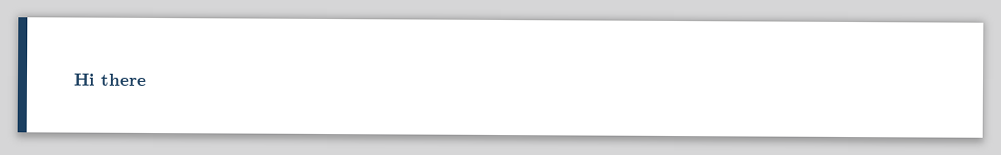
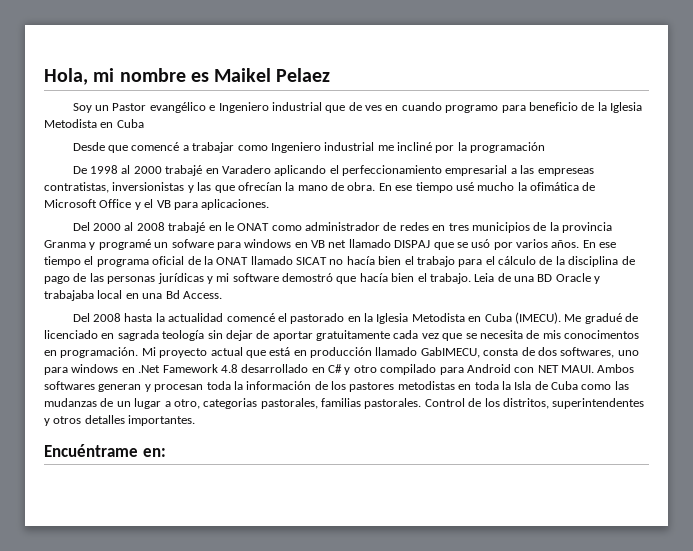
[73,73,147,86] Hi there -> [44,68,331,85] [72,102,643,113] [44,119,144,128] [72,142,546,153] [72,165,594,176] [44,182,596,193] [44,199,270,210] [72,222,613,233] [44,239,617,250] [44,256,635,267] [44,273,601,284] [44,290,222,301] [72,312,639,324] [44,330,639,341] [44,347,639,358] [44,364,635,375] [44,381,629,392] [44,398,645,409] [44,415,196,426] [44,444,166,457] Hola, mi nombre es Maikel Pelaez // Soy un Pastor evangélico e Ingeniero industrial que de ves en cuando programo para beneficio de la Iglesia Metodista en Cuba // Desde que comencé a trabajar como Ingeniero industrial me incliné por la programación // De 1998 al 2000 trabajé en Varadero aplicando el perfeccionamiento empresarial a las empreseas contratistas, inversionistas y las que ofrecían la mano de obra. En ese tiempo usé mucho la ofimática de Microsoft Office y el VB para aplicaciones. // Del 2000 al 2008 trabajé en le ONAT como administrador de redes en tres municipios de la provincia Granma y programé un sofware para windows en VB net llamado DISPAJ que se usó por varios años. En ese tiempo el programa oficial de la ONAT llamado SICAT no hacía bien el trabajo para el cálculo de la disciplina de pago de las personas jurídicas y mi software demostró que hacía bien el trabajo. Leia de una BD Oracle y trabajaba local en una Bd Access. // Del 2008 hasta la actualidad comencé el pastorado en la Iglesia Metodista en Cuba (IMECU). Me gradué de licenciado en sagrada teología sin dejar de aportar gratuitamente cada vez que se necesita de mis conocimentos en programación. Mi proyecto actual que está en producción llamado GabIMECU, consta de dos softwares, uno para windows en .Net Famework 4.8 desarrollado en C# y otro compilado para Android con NET MAUI. Ambos softwares generan y procesan toda la información de los pastores metodistas en toda la Isla de Cuba como las mudanzas de un lugar a otro, categorias pastorales, familias pastorales. Control de los distritos, superintendentes y otros detalles importantes. // Encuéntrame en:

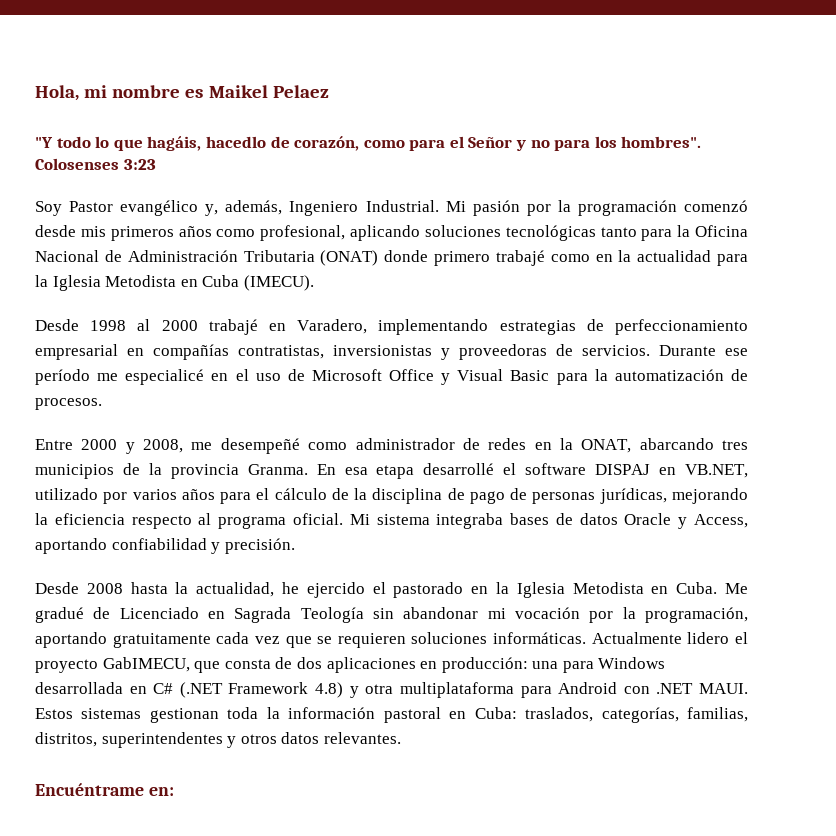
(331, 75) none -> [35,136,702,151] [35,158,156,170] // "Y todo lo que hagáis, hacedlo de corazón, como para el Señor y no para los hombres". Colosenses 3:23
[95,105,110,111] un -> (62, 208) none
[209,102,643,113] [44,119,144,128] [72,142,546,153] [72,166,87,174] e Ingeniero industrial que de ves en cuando programo para beneficio de la Iglesia Metodista en Cuba // Desde que comencé a trabajar como Ingeniero industrial me incliné por la programación // De -> [205,200,749,216] [35,225,749,241] [35,250,749,266] [35,275,314,291] [35,319,79,331] y, además, Ingeniero Industrial. Mi pasión por la programación comenzó desde mis primeros años como profesional, aplicando soluciones tecnológicas tanto para la Oficina Nacional de Administración Tributaria (ONAT) donde primero trabajé como en la actualidad para la Iglesia Metodista en Cuba (IMECU). // Desde
[221,165,594,176] [44,182,596,193] [44,199,270,210] [72,222,270,233] Varadero aplicando el perfeccionamiento empresarial a las empreseas contratistas, inversionistas y las que ofrecían la mano de obra. En ese tiempo usé mucho la ofimática de Microsoft Office y el VB para aplicaciones. // Del 2000 al 2008 trabajé en le ONAT -> [297,319,748,335] [35,344,748,360] [35,369,748,385] [35,398,102,410] [35,438,300,454] Varadero, implementando estrategias de perfeccionamiento empresarial en compañías contratistas, inversionistas y proveedoras de servicios. Durante ese período me especialicé en el uso de Microsoft Office y Visual Basic para la automatización de procesos. // Entre 2000 y 2008, me desempeñé
(446, 228) none -> [559,438,714,453] la ONAT, abarcando
[44,239,617,250] [44,256,455,267] Granma y programé un sofware para windows en VB net llamado DISPAJ que se usó por varios años. En ese tiempo el programa oficial de la ONAT llamado SICAT no hacía bien el trabajo -> [247,463,748,479] [35,488,215,504] Granma. En esa etapa desarrollé el software DISPAJ en VB.NET, utilizado por varios años
[89,273,601,284] [44,290,222,301] [72,313,275,322] las personas jurídicas y mi software demostró que hacía bien el trabajo. Leia de una BD Oracle y trabajaba local en una Bd Access. // Del 2008 hasta la actualidad comencé -> [532,488,748,504] [35,513,749,529] [35,538,295,554] [35,582,365,598] personas jurídicas, mejorando la eficiencia respecto al programa oficial. Mi sistema integraba bases de datos Oracle y Access, aportando confiabilidad y precisión. // Desde 2008 hasta la actualidad, he ejercido
[484,312,561,324] Cuba (IMECU). -> [676,582,718,594] Cuba.
[44,330,313,341] licenciado en sagrada teología sin dejar de aportar -> [119,607,748,623] [35,632,107,648] Licenciado en Sagrada Teología sin abandonar mi vocación por la programación, aportando
[479,330,639,339] [44,347,639,358] [44,364,635,375] [44,381,629,392] [44,398,500,409] necesita de mis conocimentos en programación. Mi proyecto actual que está en producción llamado GabIMECU, consta de dos softwares, uno para windows en .Net Famework 4.8 desarrollado en C# y otro compilado para Android con NET MAUI. Ambos softwares generan y procesan toda la información de los pastores metodistas en toda la Isla de Cuba como las mudanzas de un lugar a otro, categorias pastorales, familias pastorales. Control de los -> [337,632,748,648] [35,657,666,673] [35,682,748,698] [35,707,748,723] requieren soluciones informáticas. Actualmente lidero el proyecto GabIMECU, que consta de dos aplicaciones en producción: una para Windows desarrollada en C# (.NET Framework 4.8) y otra multiplataforma para Android con .NET MAUI. Estos sistemas gestionan toda la información pastoral en Cuba: traslados, categorías, familias,
[84,415,196,426] detalles importantes. -> [281,732,401,744] datos relevantes.

